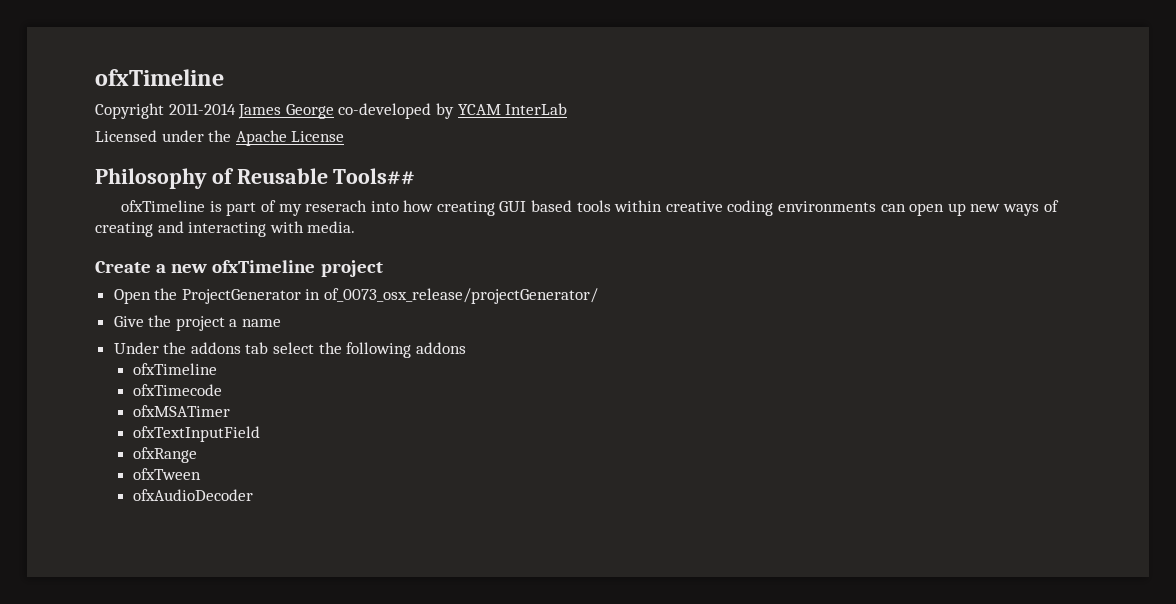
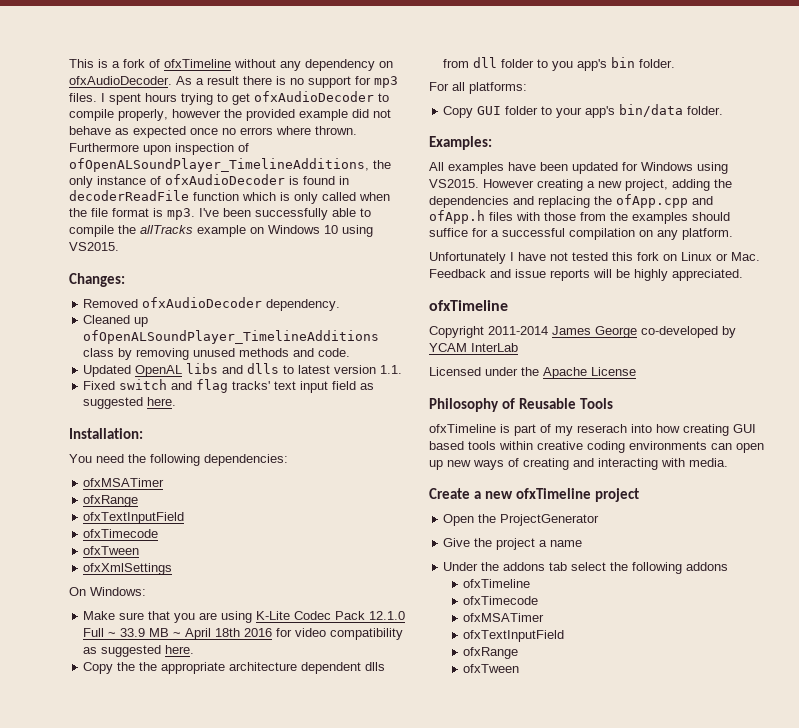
(95, 77) none -> [69,59,393,71] [69,76,398,88] [69,91,389,105] [69,109,391,121] [69,126,357,138] [69,143,249,155] [69,158,391,172] [69,174,349,188] [69,190,390,204] [69,208,371,220] [69,225,373,237] [69,242,119,251] [69,273,125,287] [83,297,341,311] [83,315,149,327] [83,330,380,344] [83,348,351,360] [83,363,403,377] [83,379,375,393] [83,397,177,409] [69,428,143,439] [69,454,288,466] [83,478,165,487] [83,495,139,507] [83,512,185,524] [83,529,159,538] [83,546,140,555] [83,563,173,575] [69,587,146,596] [83,611,406,623] [83,628,404,640] [83,645,195,657] [83,662,386,674] [443,57,676,71] [429,82,527,94] [443,104,724,118] [429,136,492,150] [429,162,728,174] [429,179,732,191] [429,194,713,208] [429,210,730,224] [429,228,733,240] [429,252,760,264] [429,269,743,281] This is a fork of ofxTimeline without any dependency on ofxAudioDecoder. As a result there is no support for mp3 files. I spent hours trying to get ofxAudioDecoder to compile properly, however the provided example did not behave as expected once no errors where thrown. Furthermore upon inspection of ofOpenALSoundPlayer_TimelineAdditions, the only instance of ofxAudioDecoder is found in decoderReadFile function which is only called when the file format is mp3. I've been successfully able to compile the allTracks example on Windows 10 using VS2015. // Changes: // Removed ofxAudioDecoder dependency. // Cleaned up ofOpenALSoundPlayer_TimelineAdditions class by removing unused methods and code. // Updated OpenAL libs and dlls to latest version 1.1. // Fixed switch and flag tracks' text input field as suggested here. // Installation: // You need the following dependencies: // ofxMSATimer // ofxRange // ofxTextInputField // ofxTimecode // ofxTween // ofxXmlSettings // On Windows: // Make sure that you are using K-Lite Codec Pack 12.1.0 Full ~ 33.9 MB ~ April 18th 2016 for video compatibility as suggested here. // Copy the the appropriate architecture dependent dlls from dll folder to you app's bin folder. // For all platforms: // Copy GUI folder to your app's bin/data folder. // Examples: // All examples have been updated for Windows using VS2015. However creating a new project, adding the dependencies and replacing the ofApp.cpp and ofApp.h files with those from the examples should suffice for a successful compilation on any platform. // Unfortunately I have not tested this fork on Linux or Mac. Feedback and issue reports will be highly appreciated. //
[333,168,416,185] Tools## -> [580,398,614,409] Tools
[305,288,599,304] in of_0073_osx_release/projectGenerator/ -> (600, 520) none
[133,489,254,501] // ofxAudioDecoder -> (520, 668) none

